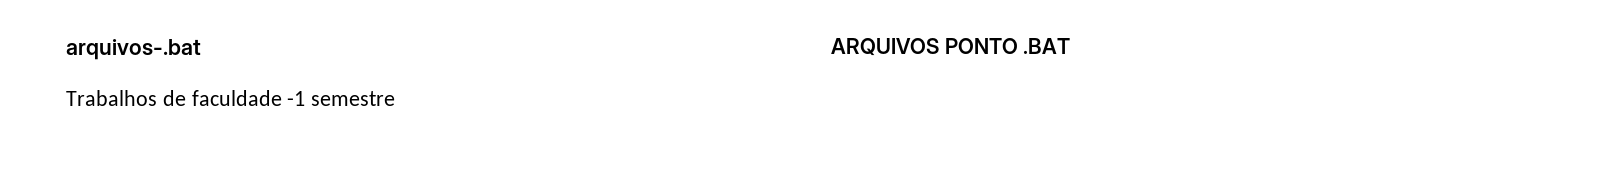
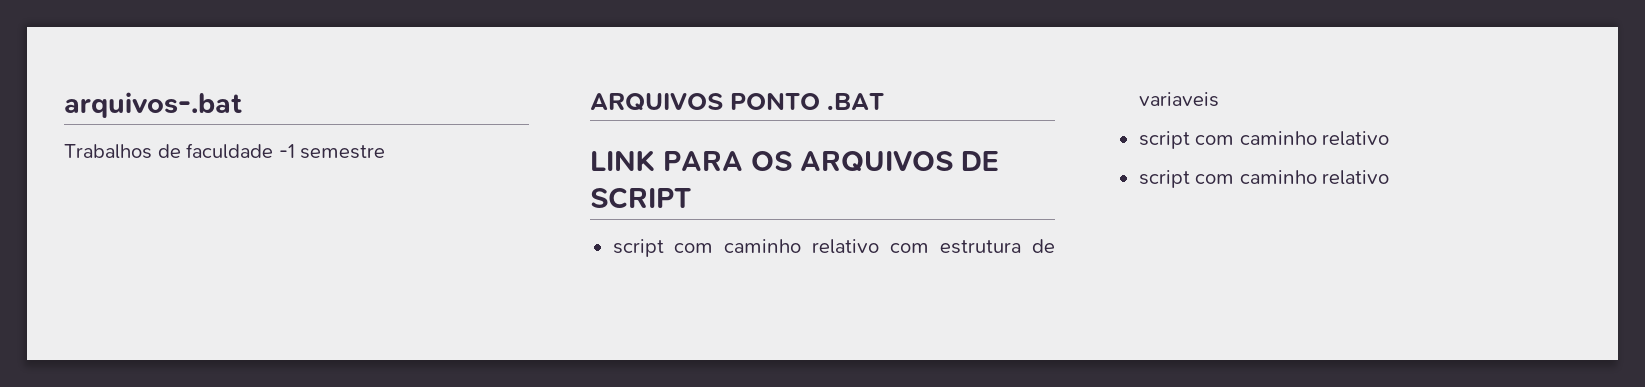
(1071, 46) none -> [590,150,999,172] [590,187,691,209] [612,239,1055,257] [1138,92,1219,107] [1138,131,1390,149] [1138,170,1390,188] // LINK PARA OS ARQUIVOS DE SCRIPT // script com caminho relativo com estrutura de variaveis // script com caminho relativo // script com caminho relativo

